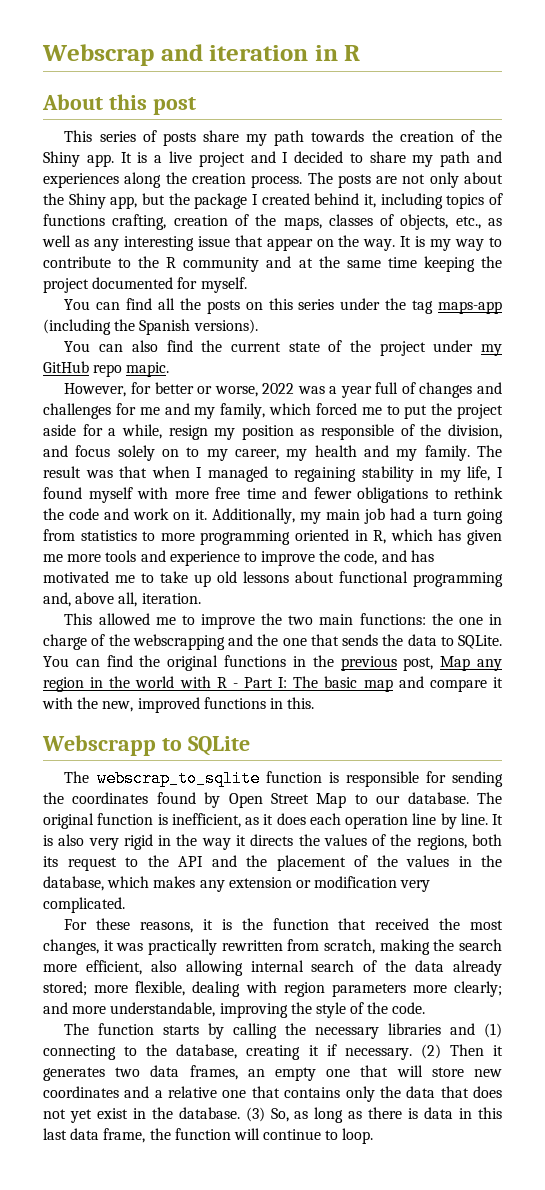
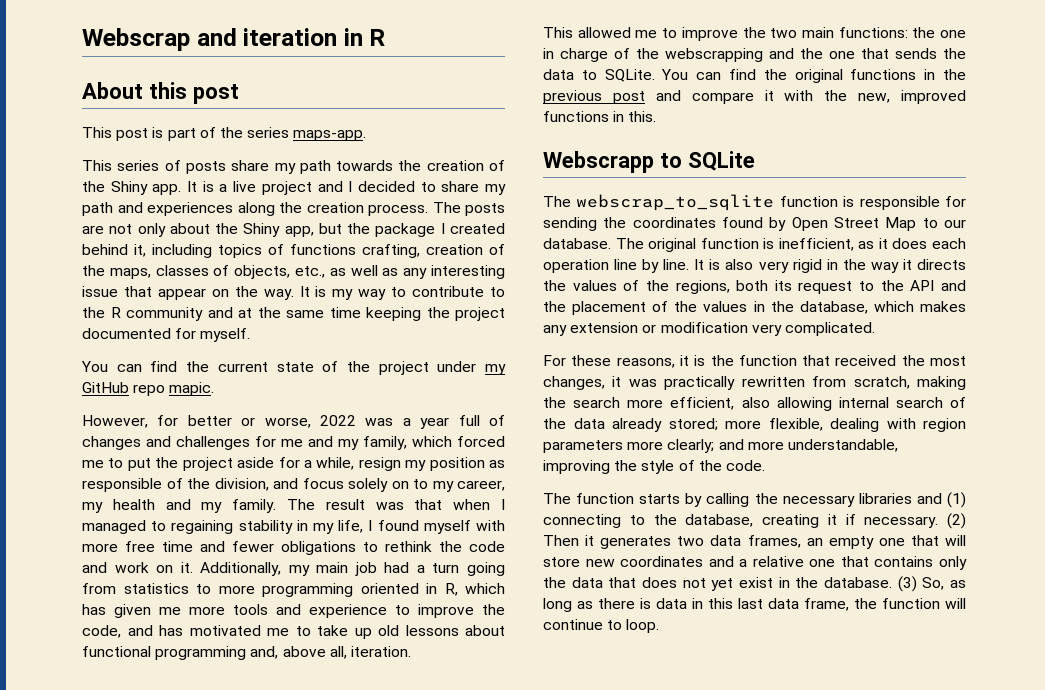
(196, 106) none -> [82,127,367,141] // This post is part of the series maps-app.
[158,298,502,314] [43,319,258,335] [64,340,193,352] all the posts on this series under the tag maps-app (including the Spanish versions). // You can also find -> (178, 366) none
[403,656,502,671] [43,676,393,692] post, Map any region in the world with R - Part I: The basic map -> [612,91,645,104] post

